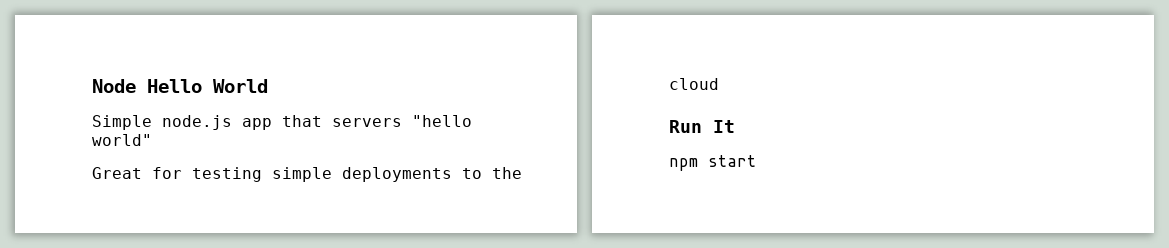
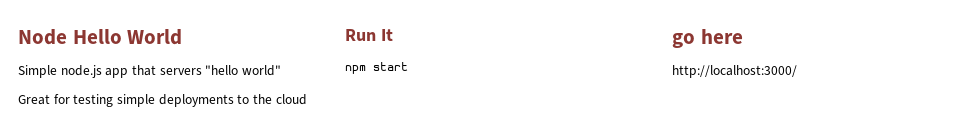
(756, 161) none -> [672,29,743,48] [672,65,797,78] // go here // http://localhost:3000/

